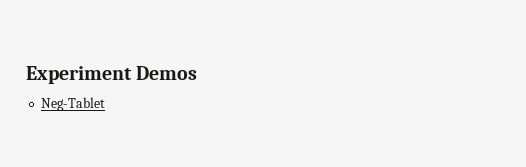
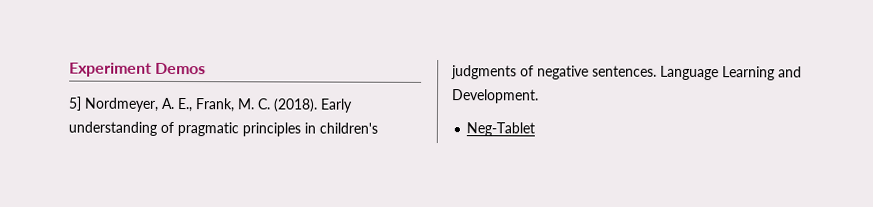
(198, 73) none -> [68,96,353,113] [68,121,378,137] [451,65,802,81] [452,89,539,104] // 5] Nordmeyer, A. E., Frank, M. C. (2018). Early understanding of pragmatic principles in children's judgments of negative sentences. Language Learning and Development.

